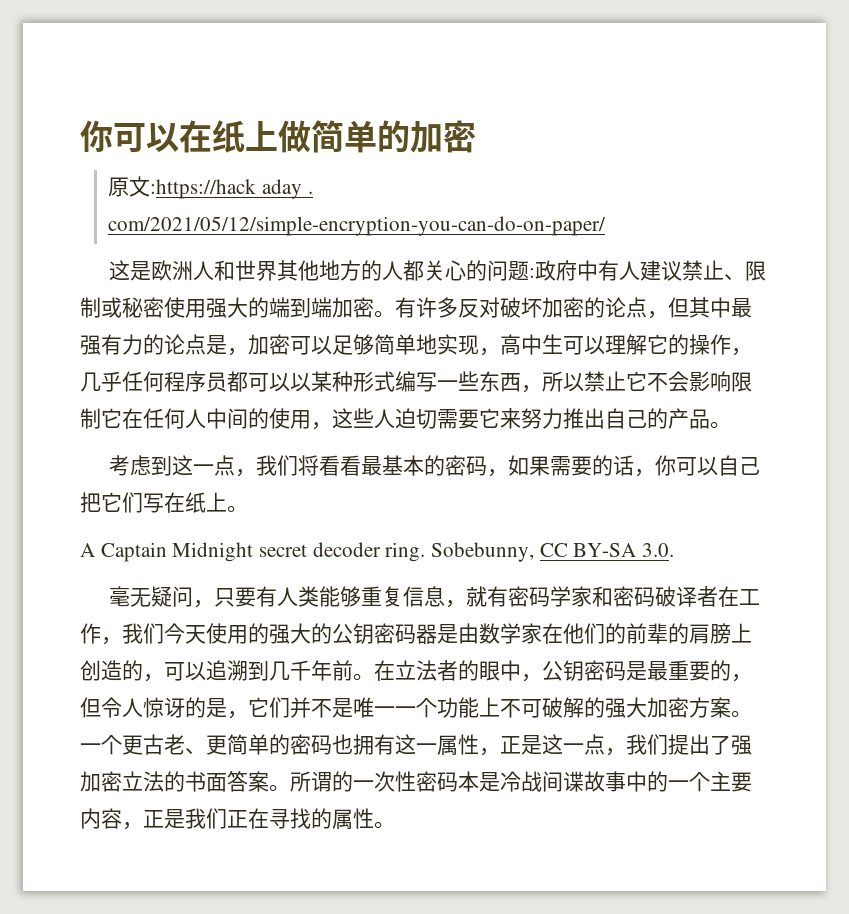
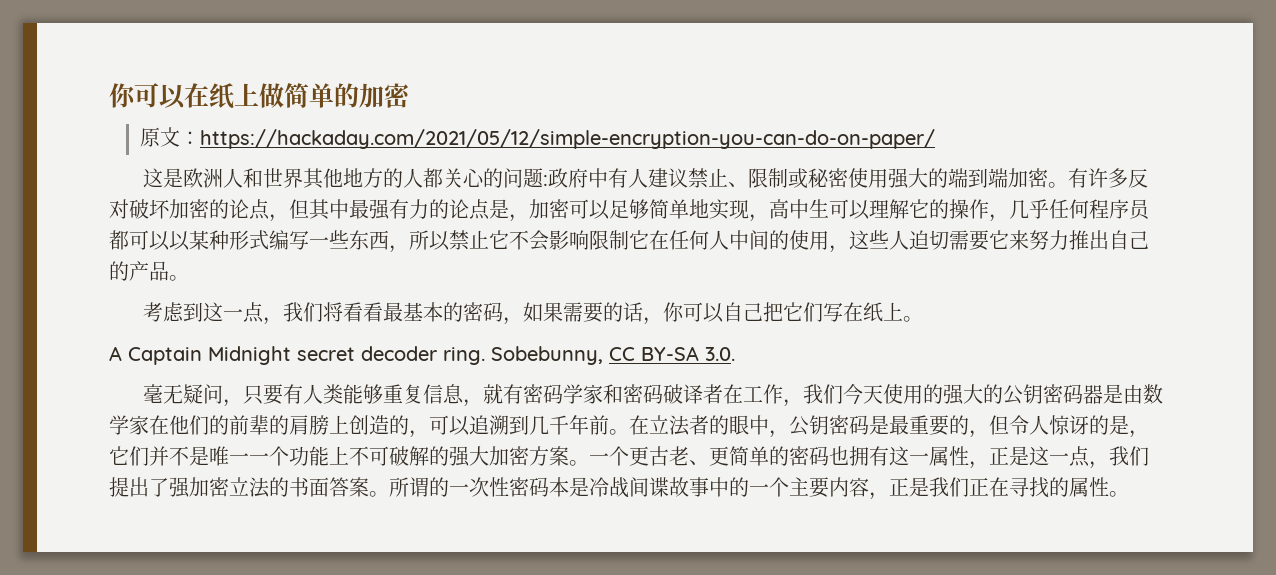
[150,179,313,199] [108,216,607,236] :https://hack aday . com/2021/05/12/simple-encryption-you-can-do-on-paper/ -> [180,129,936,149] ：https://hackaday.com/2021/05/12/simple-encryption-you-can-do-on-paper/

